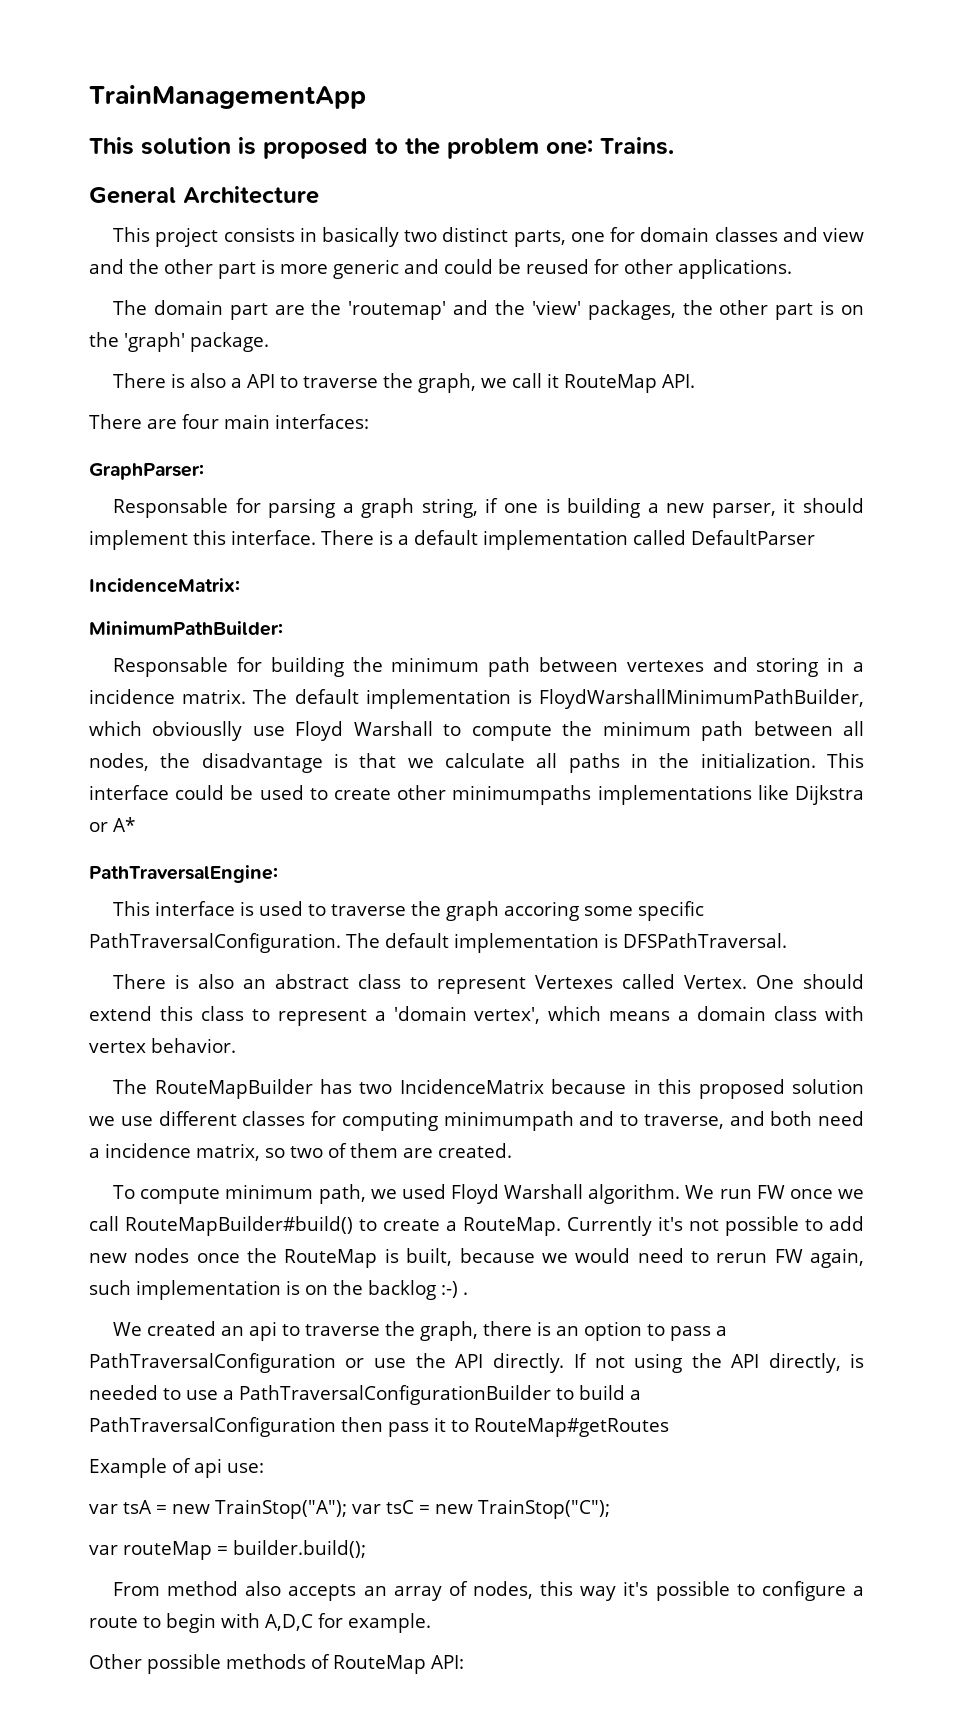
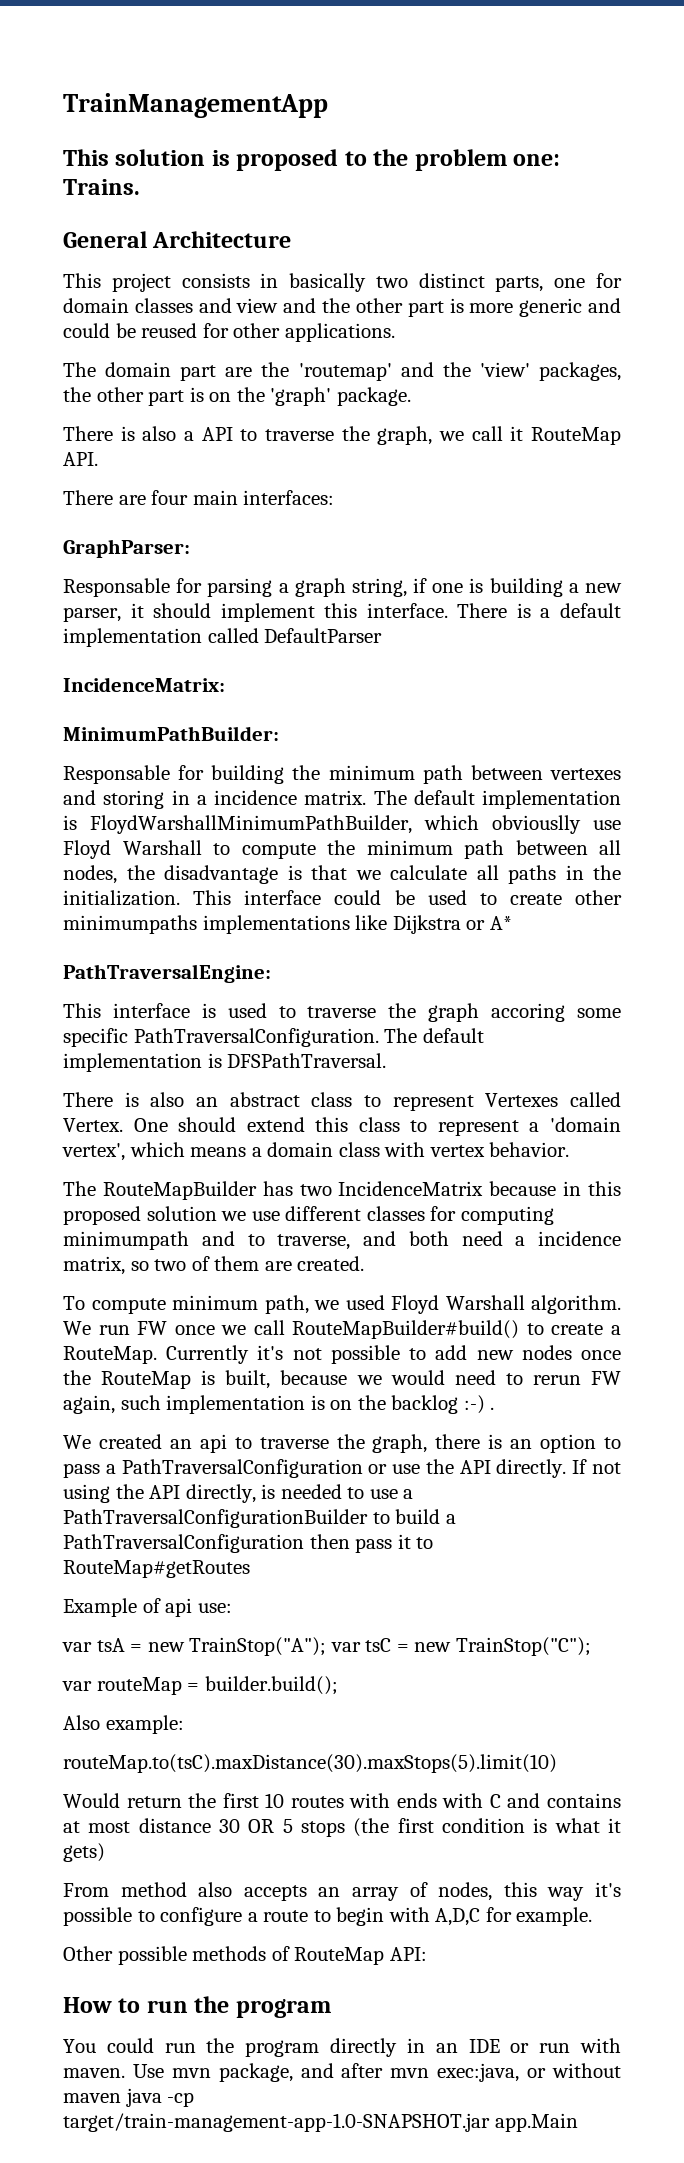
(366, 1549) none -> [63,1715,184,1734] [63,1754,557,1773] [63,1793,622,1808] [63,1818,621,1837] [63,1843,105,1862] // Also example: // routeMap.to(tsC).maxDistance(30).maxStops(5).limit(10) // Would return the first 10 routes with ends with C and contains at most distance 30 OR 5 stops (the first condition is what it gets)
(464, 1662) none -> [63,1996,331,2018] [63,2038,621,2057] [63,2063,622,2082] [63,2088,195,2107] [63,2113,578,2132] // How to run the program // You could run the program directly in an IDE or run with maven. Use mvn package, and after mvn exec:java, or without maven java -cp target/train-management-app-1.0-SNAPSHOT.jar app.Main

